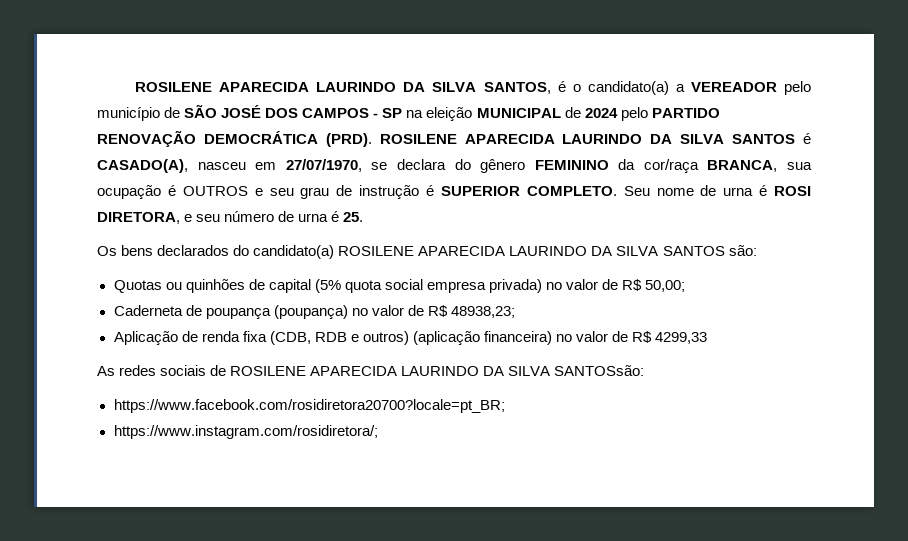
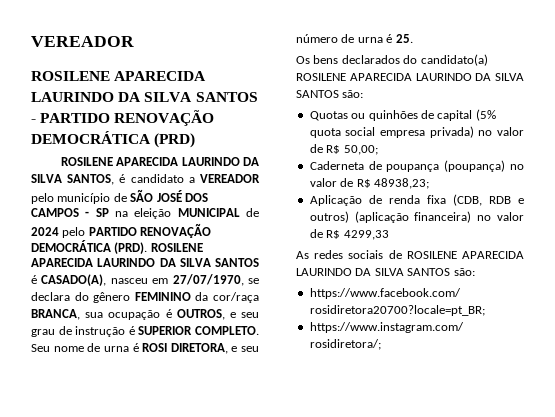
(135, 87) none -> [31,36,134,47] [31,71,207,81] [31,92,258,102] [31,110,215,126] [31,131,196,148] VEREADOR // ROSILENE APARECIDA LAURINDO DA SILVA SANTOS - PARTIDO RENOVAÇÃO DEMOCRÁTICA (PRD) //
[572,81,669,95] o candidato(a) -> [130,174,184,183] candidato
[182,186,248,196] OUTROS -> [176,309,225,320] OUTROS,
[554,365,645,376] SANTOSsão: -> [407,268,475,276] SANTOS são:

